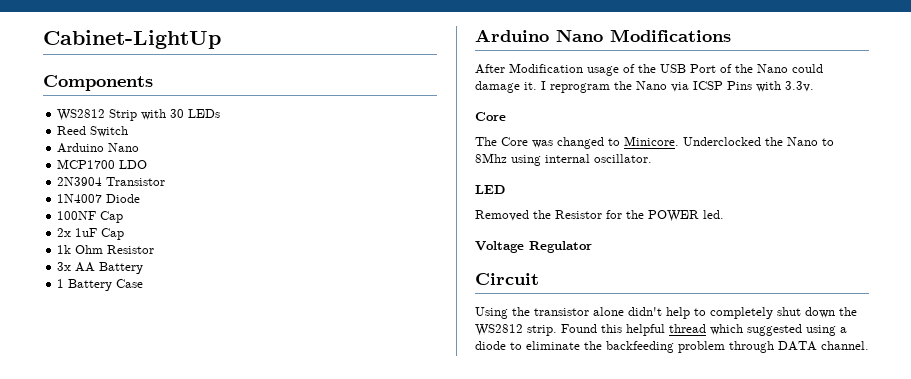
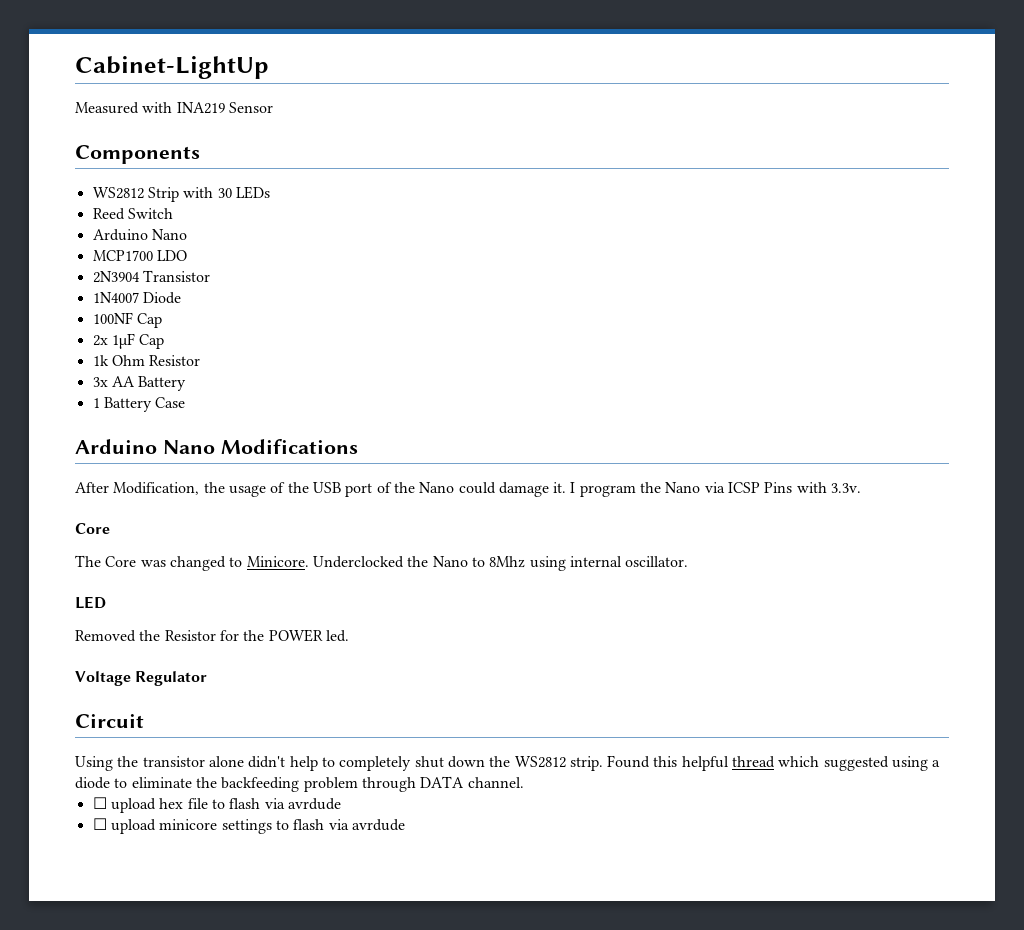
(221, 39) none -> [75,102,273,114] // Measured with INA219 Sensor
[75,228,98,237] 1uF -> [111,333,135,349] 1µF
[509,63,583,73] Modification -> [113,482,225,495] Modification, the
[690,64,716,73] Port -> [345,483,373,497] port
[550,83,610,93] reprogram -> [579,485,636,497] program
(869, 345) none -> [92,797,341,813] [92,818,405,834] // ☐ upload hex file to flash via avrdude // ☐ upload minicore settings to flash via avrdude

